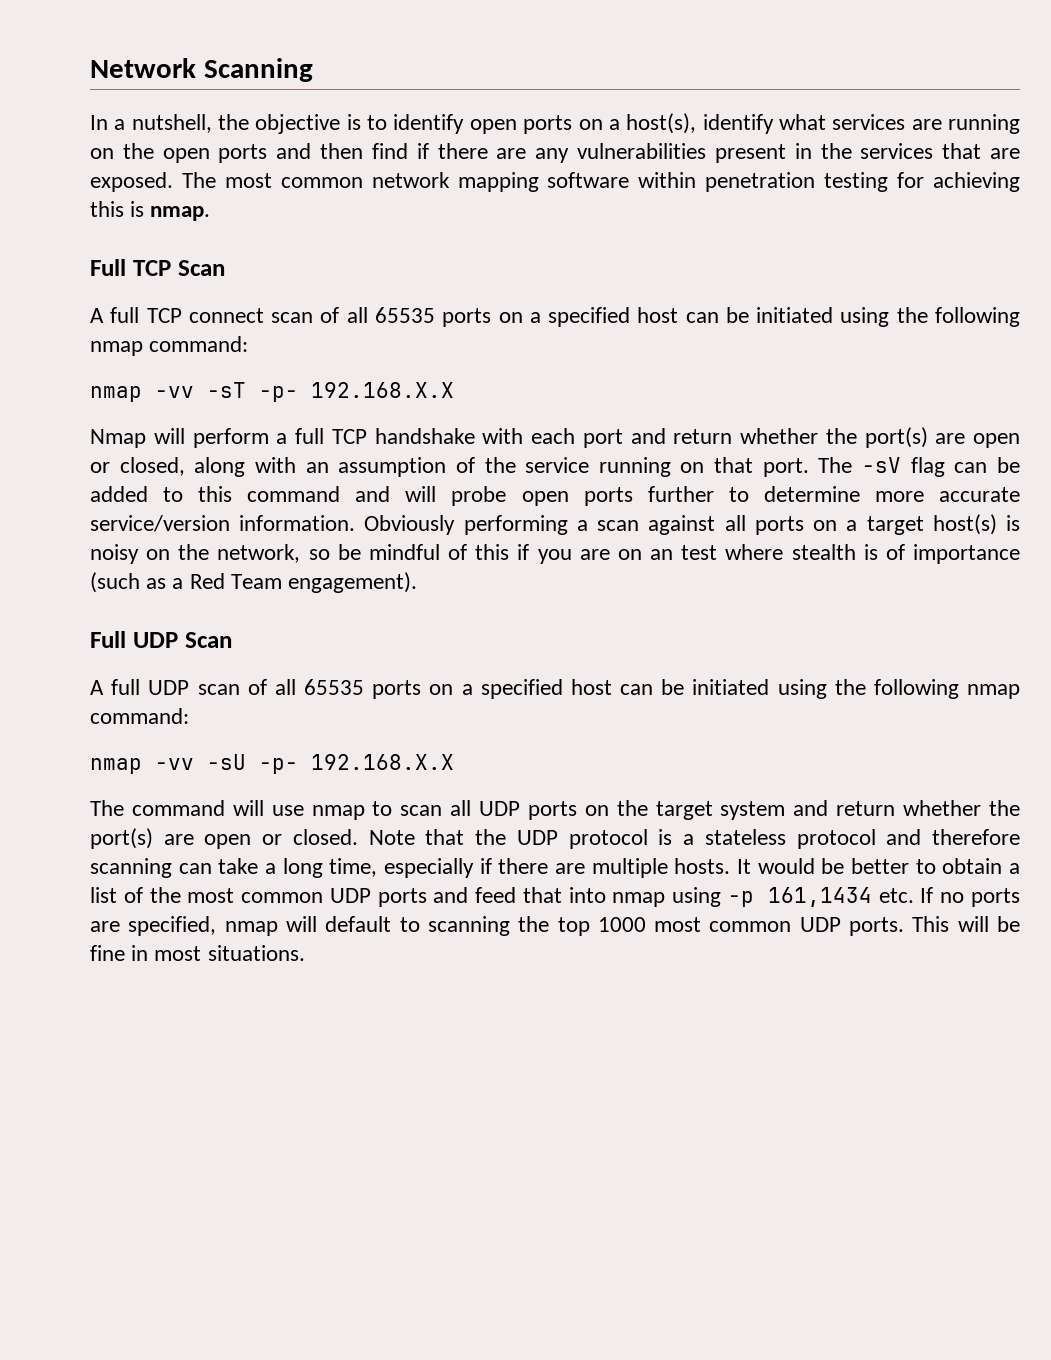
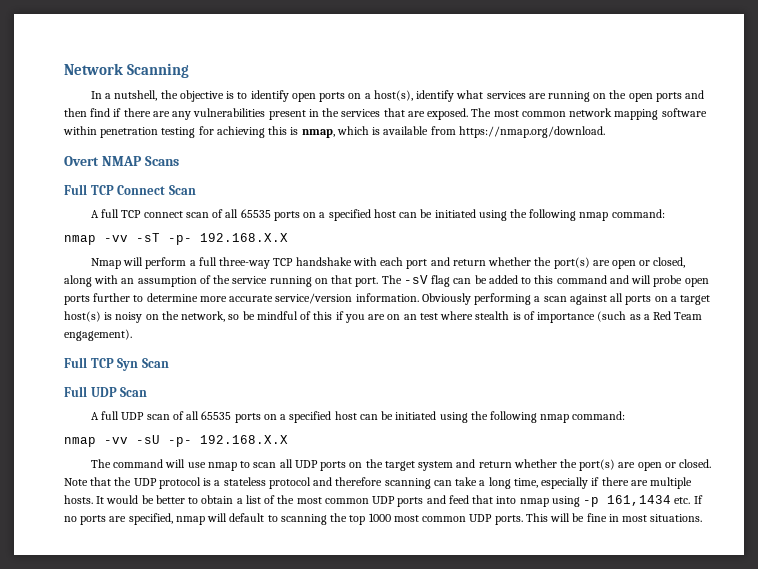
[150,206,211,221] [90,259,171,276] nmap. // Full TCP -> [301,126,605,138] [64,156,179,166] [64,184,166,195] nmap, which is available from https://nmap.org/download. // Overt NMAP Scans // Full TCP Connect
(324, 436) none -> [219,257,271,269] three-way
(418, 582) none -> [64,357,169,371] // Full TCP Syn Scan

